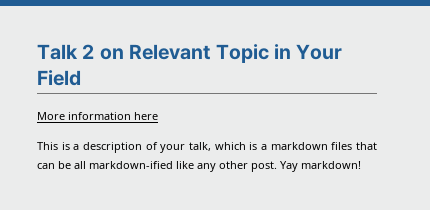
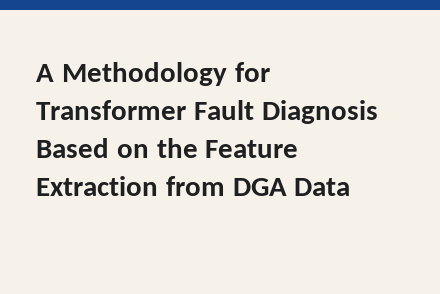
[37,44,343,63] [37,70,81,86] [37,112,158,120] [37,142,377,153] [37,161,361,172] Talk 2 on Relevant Topic in Your Field // More information here // This is a description of your talk, which is a markdown files that can be all markdown-ified like any other post. Yay markdown! -> [36,62,270,86] [36,100,378,124] [36,138,299,158] [36,176,351,196] A Methodology for Transformer Fault Diagnosis Based on the Feature Extraction from DGA Data

